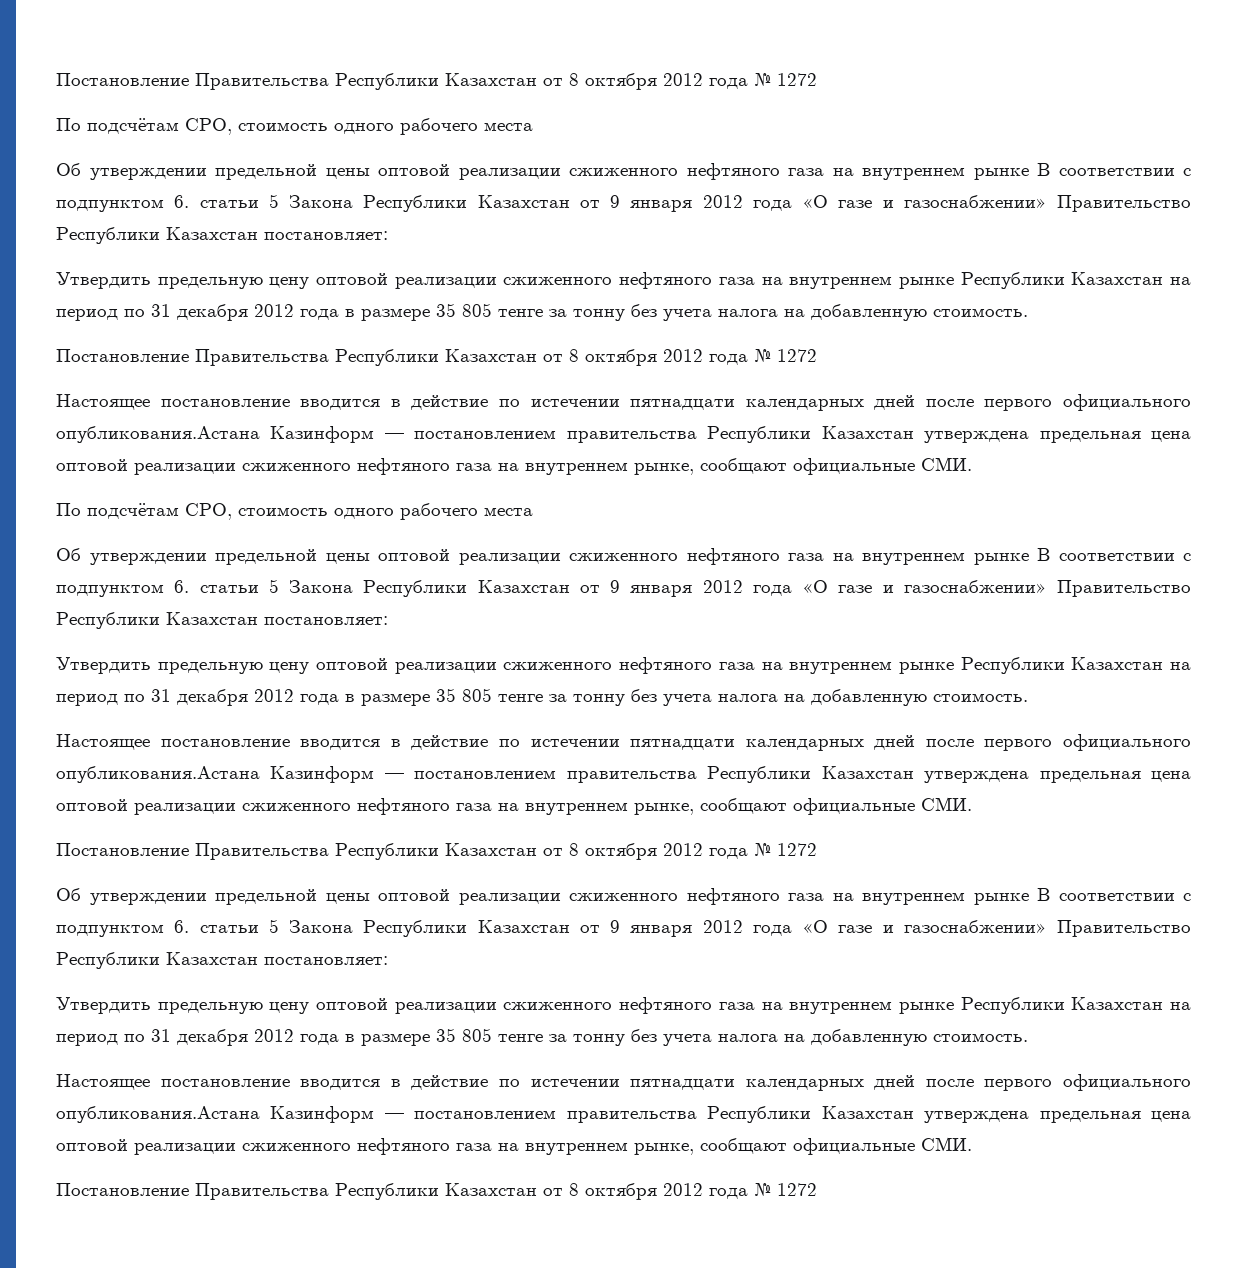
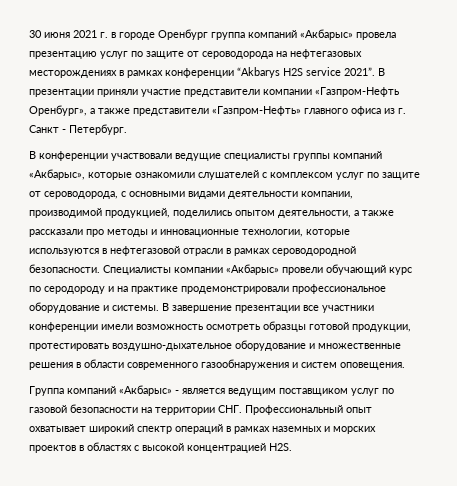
[56,73,817,90] [56,118,533,135] [56,163,1191,180] [56,194,1191,212] [56,227,388,244] [56,272,1191,289] [56,303,1028,321] [56,349,817,366] [56,394,1191,411] [56,426,1191,443] [56,457,972,475] [56,503,533,520] [56,548,1191,565] [56,579,1191,597] [56,612,388,629] [56,657,1191,674] [56,688,1028,706] [56,734,1191,751] [56,766,1191,783] [56,797,972,815] [56,843,817,860] [56,888,1191,905] [56,919,1191,937] [56,952,388,969] [56,997,1191,1014] [56,1028,1028,1046] [56,1074,1191,1091] [56,1106,1191,1123] [56,1137,972,1155] [56,1183,817,1200] Постановление Правительства Республики Казахстан от 8 октября 2012 года № 1272 // По подсчётам СРО, стоимость одного рабочего места // Об утверждении предельной цены оптовой реализации сжиженного нефтяного газа на внутреннем рынке В соответствии с подпунктом 6. статьи 5 Закона Республики Казахстан от 9 января 2012 года «О газе и газоснабжении» Правительство Республики Казахстан постановляет: // Утвердить предельную цену оптовой реализации сжиженного нефтяного газа на внутреннем рынке Республики Казахстан на период по 31 декабря 2012 года в размере 35 805 тенге за тонну без учета налога на добавленную стоимость. // Постановление Правительства Республики Казахстан от 8 октября 2012 года № 1272 // Настоящее постановление вводится в действие по истечении пятнадцати календарных дней после первого официального опубликования.Астана Казинформ — постановлением правительства Республики Казахстан утверждена предельная цена оптовой реализации сжиженного нефтяного газа на внутреннем рынке, сообщают официальные СМИ. // По подсчётам СРО, стоимость одного рабочего места // Об утверждении предельной цены оптовой реализации сжиженного нефтяного газа на внутреннем рынке В соответствии с подпунктом 6. статьи 5 Закона Республики Казахстан от 9 января 2012 года «О газе и газоснабжении» Правительство Республики Казахстан постановляет: // Утвердить предельную цену оптовой реализации сжиженного нефтяного газа на внутреннем рынке Республики Казахстан на период по 31 декабря 2012 года в размере 35 805 тенге за тонну без учета налога на добавленную стоимость. // Настоящее постановление вводится в действие по истечении пятнадцати календарных дней после первого официального опубликования.Астана Казинформ — постановлением правительства Республики Казахстан утверждена предельная цена оптовой реализации сжиженного нефтяного газа на внутреннем рынке, сообщают официальные СМИ. // Постановление Правительства Республики Казахстан от 8 октября 2012 года № 1272 // Об утверждении предельной цены оптовой реализации сжиженного нефтяного газа на внутреннем рынке В соответствии с подпунктом 6. статьи 5 Закона Республики Казахстан от 9 января 2012 года «О газе и газоснабжении» Правительство Республики Казахстан постановляет: // Утвердить предельную цену оптовой реализации сжиженного нефтяного газа на внутреннем рынке Республики Казахстан на период по 31 декабря 2012 года в размере 35 805 тенге за тонну без учета налога на добавленную стоимость. // Настоящее постановление вводится в действие по истечении пятнадцати календарных дней после первого официального опубликования.Астана Казинформ — постановлением правительства Республики Казахстан утверждена предельная цена оптовой реализации сжиженного нефтяного газа на внутреннем рынке, сообщают официальные СМИ. // Постановление Правительства Республики Казахстан от 8 октября 2012 года № 1272 -> [29,29,396,40] [29,49,362,59] [29,67,385,78] [29,87,399,97] [29,105,406,116] [29,124,127,135] [29,151,382,161] [29,169,420,180] [29,191,353,199] [29,208,394,218] [29,229,350,237] [29,246,356,256] [29,264,412,275] [29,284,386,294] [29,302,374,313] [29,321,411,332] [29,340,401,351] [29,359,405,370] [29,385,394,396] [29,404,372,415] [29,424,376,434] [29,442,292,453] 30 июня 2021 г. в городе Оренбург группа компаний «Акбарыс» провела презентацию услуг по защите от сероводорода на нефтегазовых месторождениях в рамках конференции “Akbarys H2S service 2021”. В презентации приняли участие представители компании «Газпром-Нефть Оренбург», а также представители «Газпром-Нефть» главного офиса из г. Санкт - Петербург. // В конференции участвовали ведущие специалисты группы компаний «Акбарыс», которые ознакомили слушателей с комплексом услуг по защите от сероводорода, с основными видами деятельности компании, производимой продукцией, поделились опытом деятельности, а также рассказали про методы и инновационные технологии, которые используются в нефтегазовой отрасли в рамках сероводородной безопасности. Специалисты компании «Акбарыс» провели обучающий курс по серодороду и на практике продемонстрировали профессиональное оборудование и системы. В завершение презентации все участники конференции имели возможность осмотреть образцы готовой продукции, протестировать воздушно-дыхательное оборудование и множественные решения в области современного газообнаружения и систем оповещения. // Группа компаний «Акбарыс» - является ведущим поставщиком услуг по газовой безопасности на территории СНГ. Профессиональный опыт охватывает широкий спектр операций в рамках наземных и морских проектов в областях с высокой концентрацией H2S.

